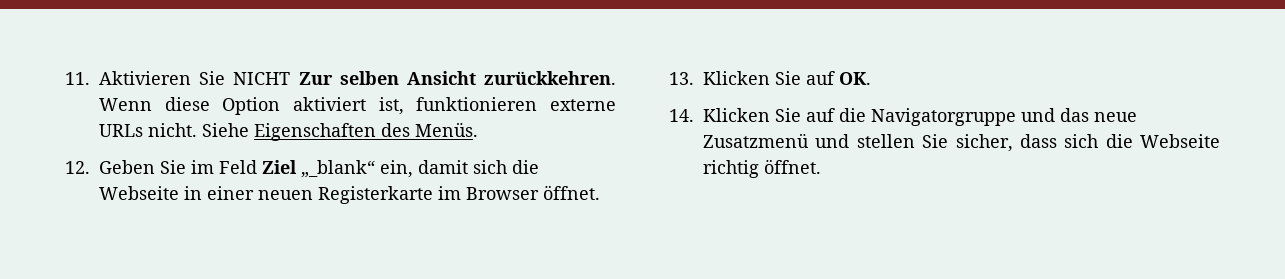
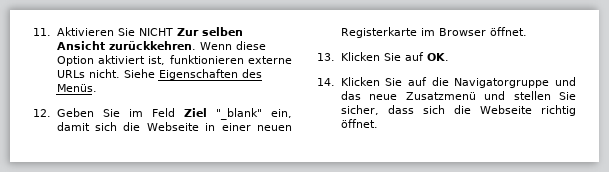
[301,160,376,178] „_blank“ -> [215,108,262,120] "_blank"

